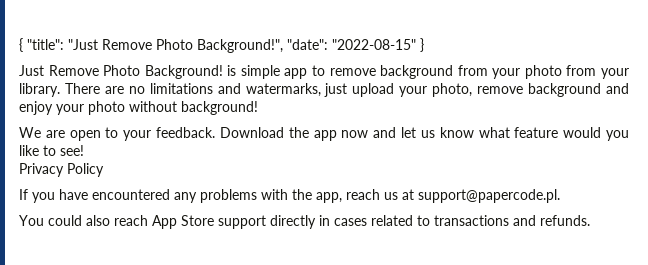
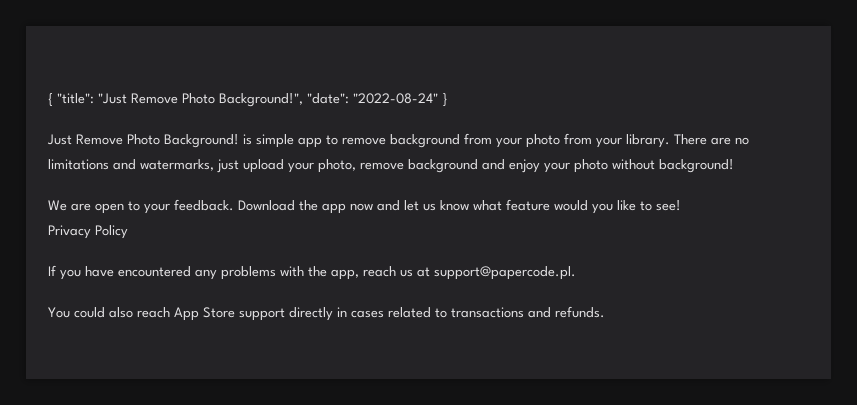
[332,39,416,50] "2022-08-15" -> [353,93,438,104] "2022-08-24"

